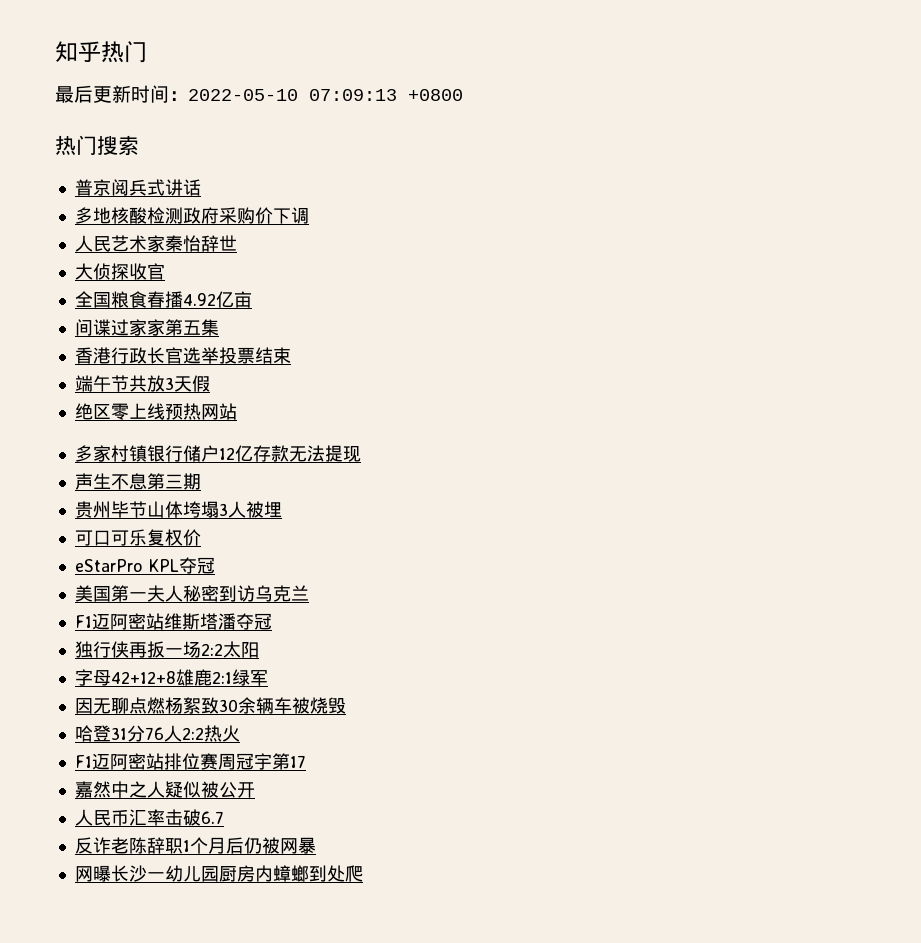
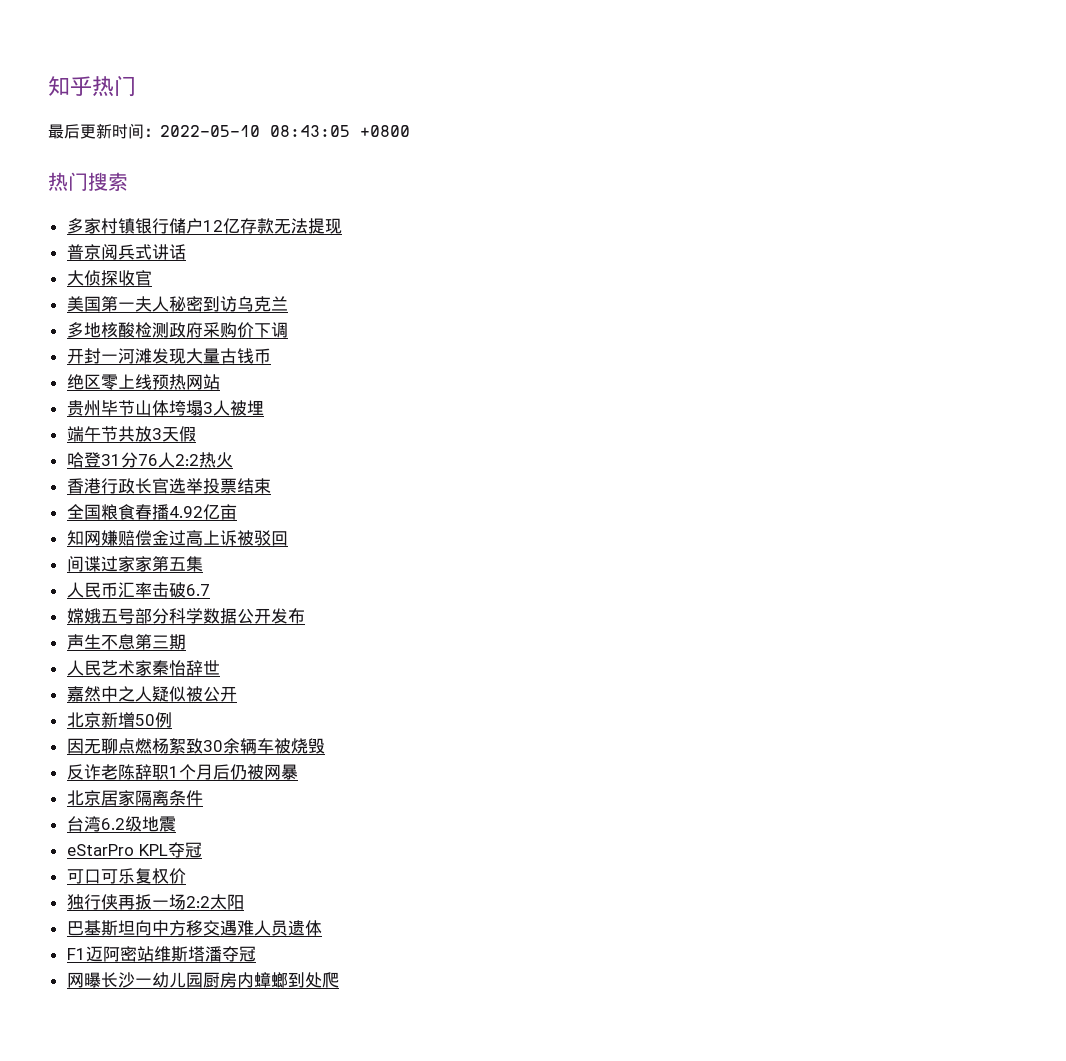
[309,89,397,101] 07:09:13 -> [270,125,350,137] 08:43:05
[74,179,201,196] [74,207,309,224] [74,235,237,252] [74,263,165,280] [74,291,252,308] [74,319,219,336] [74,347,291,364] [74,375,210,392] [74,403,237,420] // 普京阅兵式讲话 // 多地核酸检测政府采购价下调 // 人民艺术家秦怡辞世 // 大侦探收官 // 全国粮食春播4.92亿亩 // 间谍过家家第五集 // 香港行政长官选举投票结束 // 端午节共放3天假 // 绝区零上线预热网站 -> (128, 181) none
[74,473,201,490] [74,501,282,518] [74,529,201,546] [74,557,215,574] 声生不息第三期 // 贵州毕节山体垮塌3人被埋 // 可口可乐复权价 // eStarPro KPL夺冠 -> [66,244,186,260] [66,270,152,286] 普京阅兵式讲话 // 大侦探收官
[74,613,272,630] [74,641,259,658] [74,669,268,686] F1迈阿密站维斯塔潘夺冠 // 独行侠再扳一场2:2太阳 // 字母42+12+8雄鹿2:1绿军 -> [66,322,288,338] [66,348,271,364] [66,374,220,390] [66,400,264,416] [66,426,196,442] [66,452,233,468] [66,478,271,494] [66,504,237,520] [66,530,288,546] [66,556,203,572] [66,582,210,598] [66,608,305,624] [66,634,186,650] [66,660,220,676] [66,686,237,702] [66,712,172,728] 多地核酸检测政府采购价下调 // 开封一河滩发现大量古钱币 // 绝区零上线预热网站 // 贵州毕节山体垮塌3人被埋 // 端午节共放3天假 // 哈登31分76人2:2热火 // 香港行政长官选举投票结束 // 全国粮食春播4.92亿亩 // 知网嫌赔偿金过高上诉被驳回 // 间谍过家家第五集 // 人民币汇率击破6.7 // 嫦娥五号部分科学数据公开发布 // 声生不息第三期 // 人民艺术家秦怡辞世 // 嘉然中之人疑似被公开 // 北京新增50例
[74,725,240,742] [74,753,306,770] [74,781,255,798] [74,809,224,826] // 哈登31分76人2:2热火 // F1迈阿密站排位赛周冠宇第17 // 嘉然中之人疑似被公开 // 人民币汇率击破6.7 -> (325, 746) none
(316, 845) none -> [66,790,203,806] [66,816,176,832] [66,842,202,858] [66,868,186,884] [66,894,244,910] [66,920,322,936] [66,946,256,962] // 北京居家隔离条件 // 台湾6.2级地震 // eStarPro KPL夺冠 // 可口可乐复权价 // 独行侠再扳一场2:2太阳 // 巴基斯坦向中方移交遇难人员遗体 // F1迈阿密站维斯塔潘夺冠

